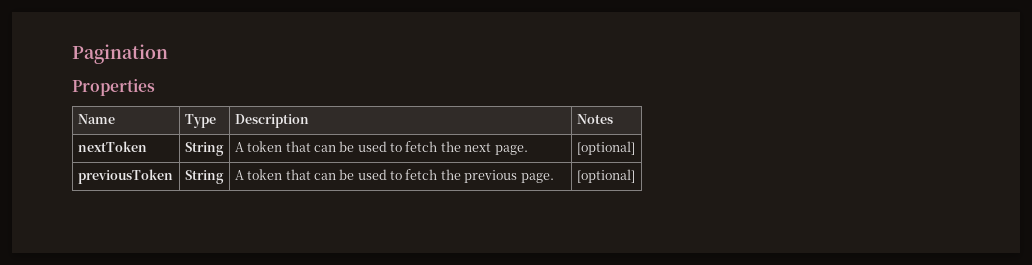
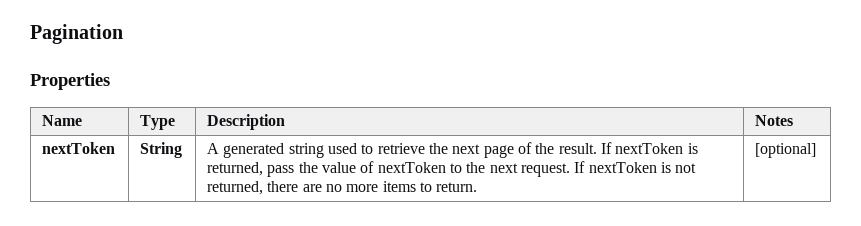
[247,141,528,155] [576,141,635,155] [77,169,173,184] [184,170,224,184] [234,169,554,183] token that can be used to fetch the next page. | [optional] // previousToken | String | A token that can be used to fetch the previous page. -> [223,142,698,158] [207,161,697,177] [207,181,478,195] generated string used to retrieve the next page of the result. If nextToken is returned, pass the value of nextToken to the next request. If nextToken is not returned, there are no more items to return.

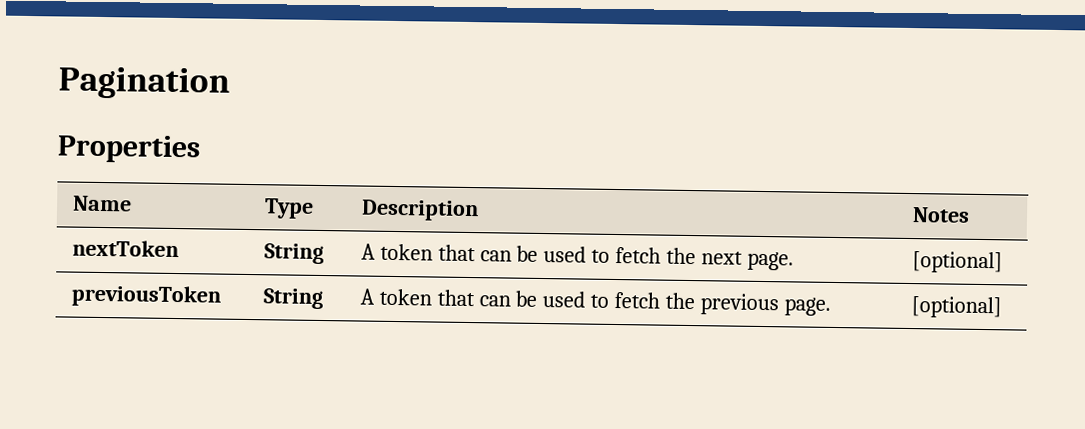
[223,142,698,158] [207,161,697,177] [207,181,478,195] generated string used to retrieve the next page of the result. If nextToken is returned, pass the value of nextToken to the next request. If nextToken is not returned, there are no more items to return. -> [379,243,795,271] [911,251,1003,274] [70,284,221,308] [262,288,323,310] [359,288,832,316] token that can be used to fetch the next page. | [optional] // previousToken | String | A token that can be used to fetch the previous page.

